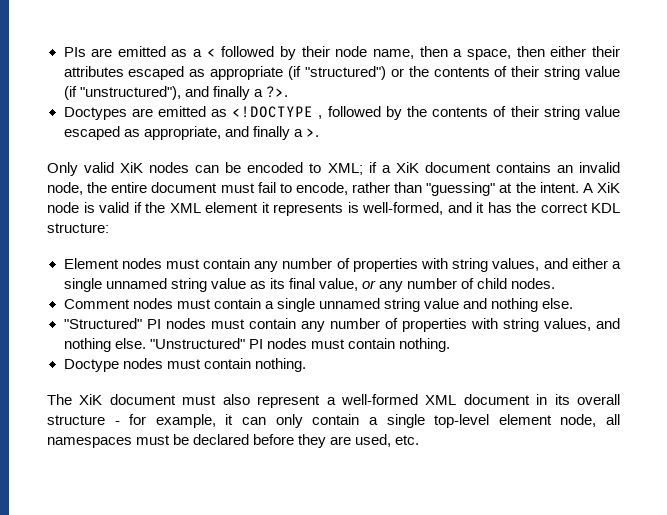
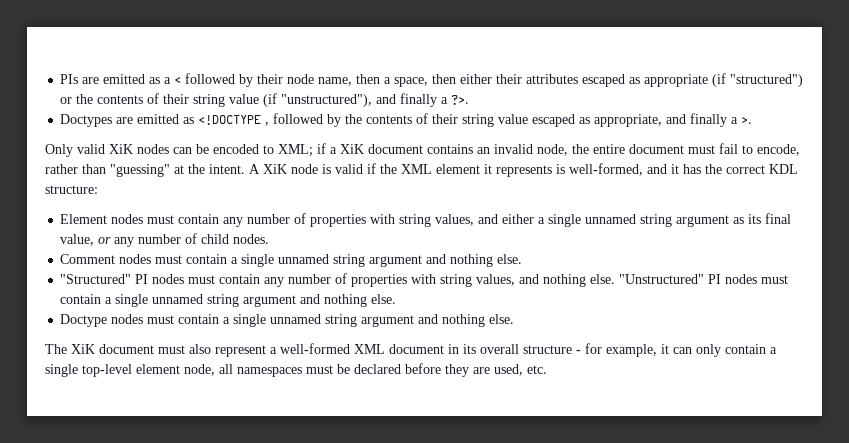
[210,278,246,289] value -> [676,215,730,227] argument
[423,298,459,309] value -> [369,255,423,267] argument
[398,338,450,352] [63,358,306,372] nothing. // Doctype nodes must contain nothing. -> [105,294,397,307] [60,314,515,327] a single unnamed string argument and nothing else. // Doctype nodes must contain a single unnamed string argument and nothing else.

